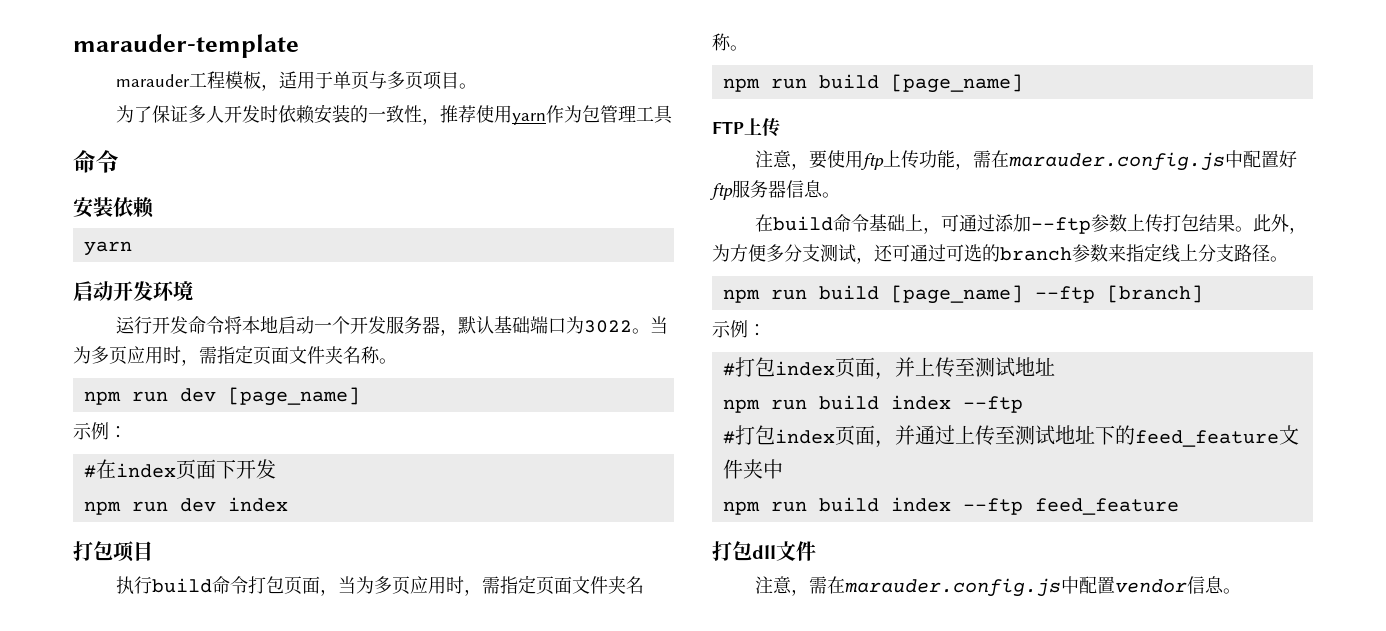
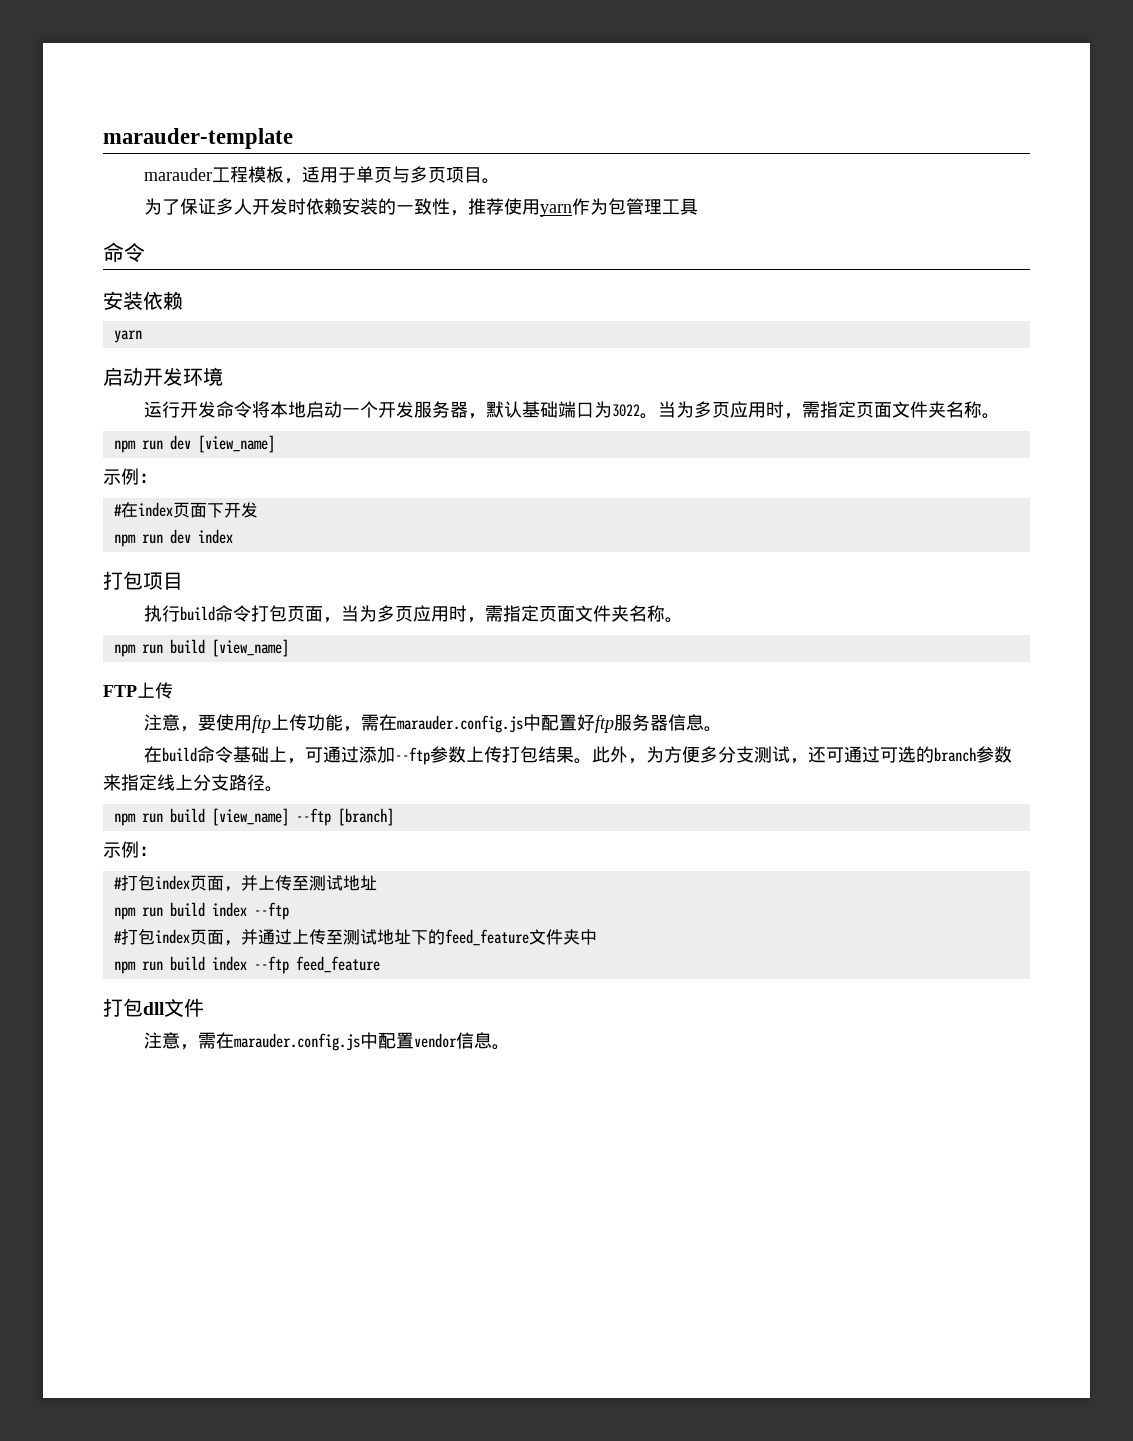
[227,387,360,406] [page_name] -> [197,435,275,453] [view_name]
[890,74,1023,93] [page_name] -> [211,639,289,657] [view_name]
[890,285,1023,304] [page_name] -> [211,808,289,826] [view_name]

